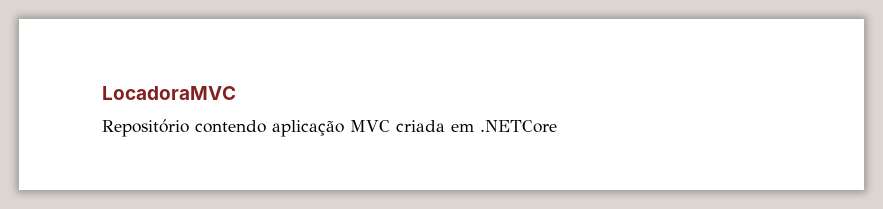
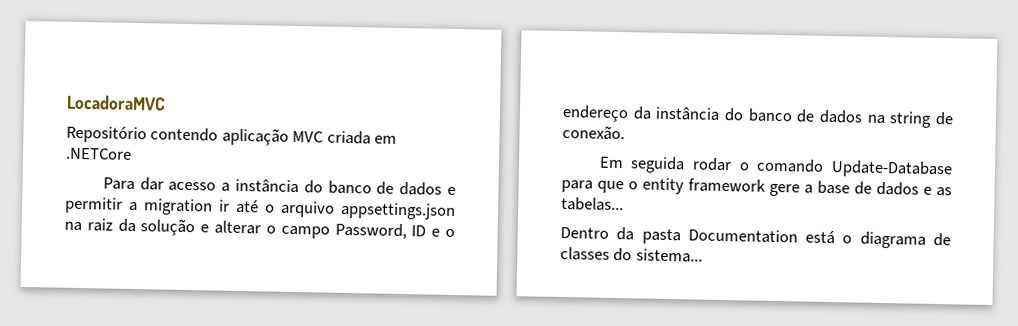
(557, 126) none -> [102,177,457,196] [64,196,456,221] [64,218,455,240] [562,105,954,128] [562,124,625,141] [598,156,953,179] [561,177,952,197] [561,196,624,212] [560,226,951,249] [560,246,703,263] // Para dar acesso a instância do banco de dados e permitir a migration ir até o arquivo appsettings.json na raiz da solução e alterar o campo Password, ID e o endereço da instância do banco de dados na string de conexão. // Em seguida rodar o comando Update-Database para que o entity framework gere a base de dados e as tabelas... // Dentro da pasta Documentation está o diagrama de classes do sistema...

